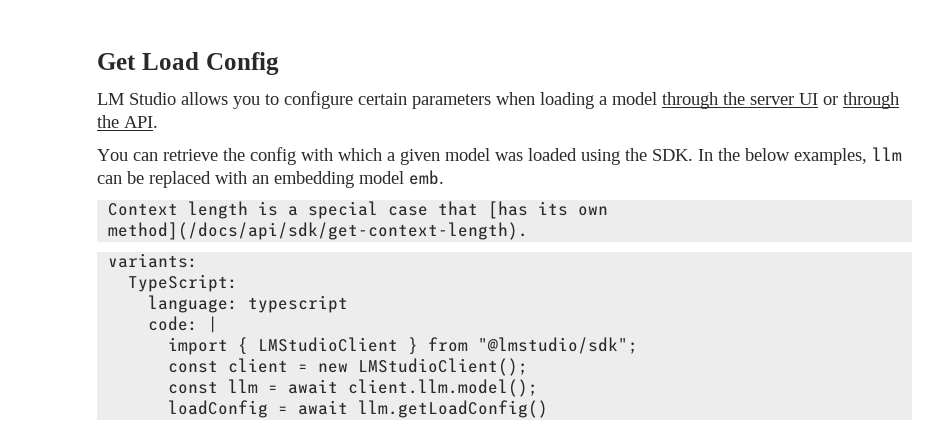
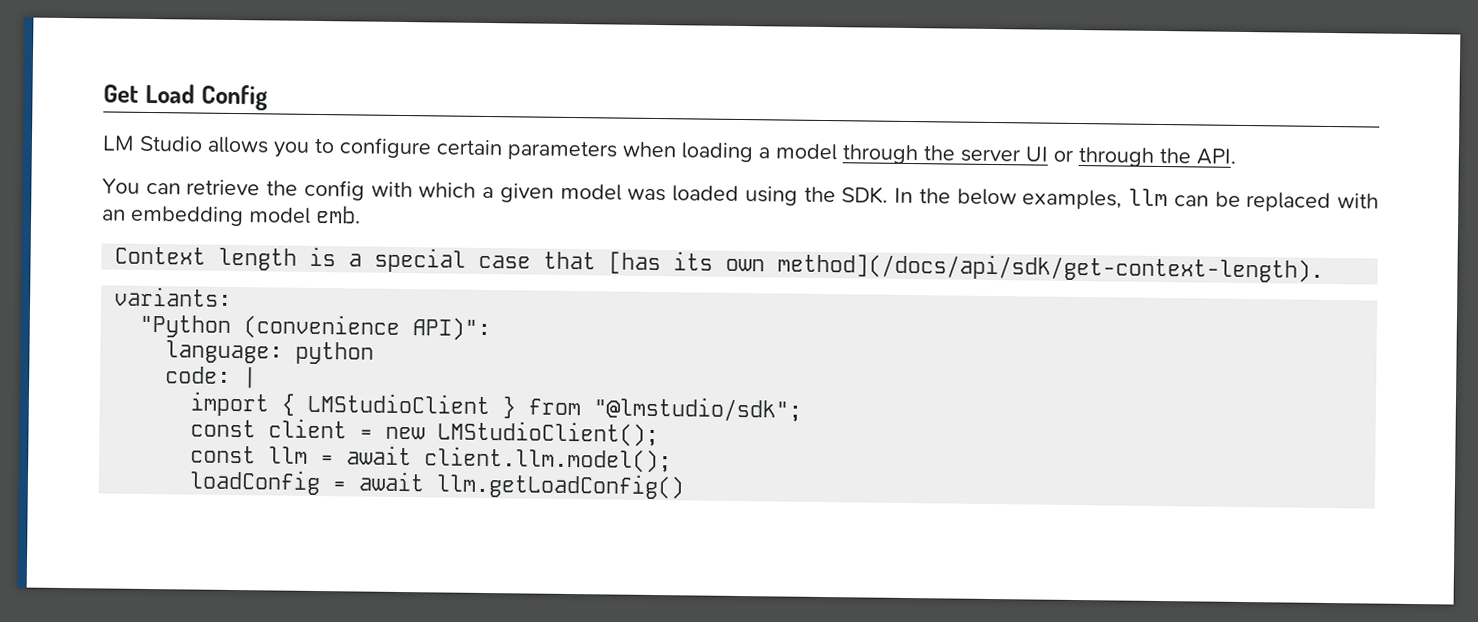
[128,274,239,292] TypeScript: -> [139,314,492,342] "Python (convenience API)":
[248,295,349,313] typescript -> [295,341,375,365] python

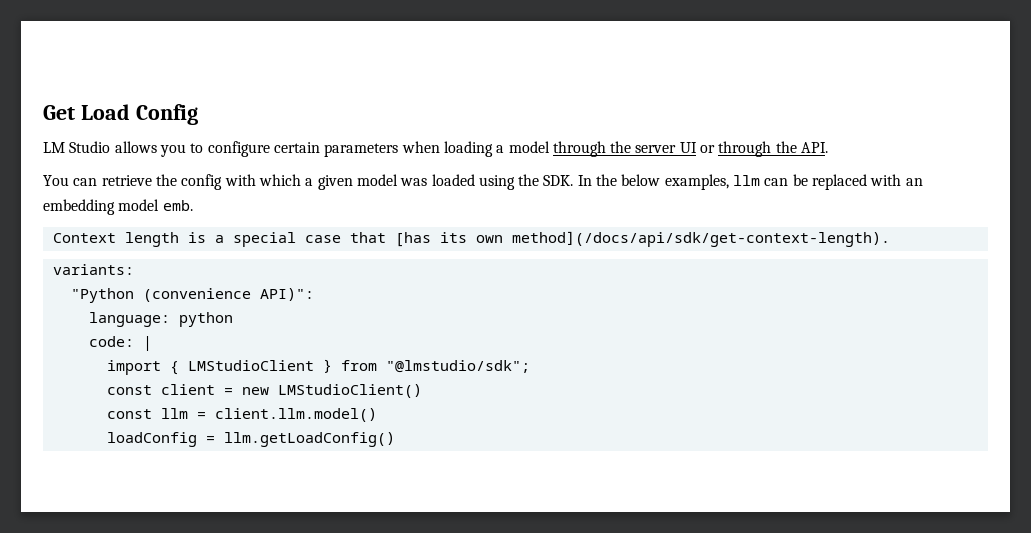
[437,420,660,448] LMStudioClient(); -> [277,384,422,398] LMStudioClient()
[346,445,673,474] await client.llm.model(); -> [214,408,377,422] client.llm.model()
[358,471,426,492] await -> (215, 439) none

